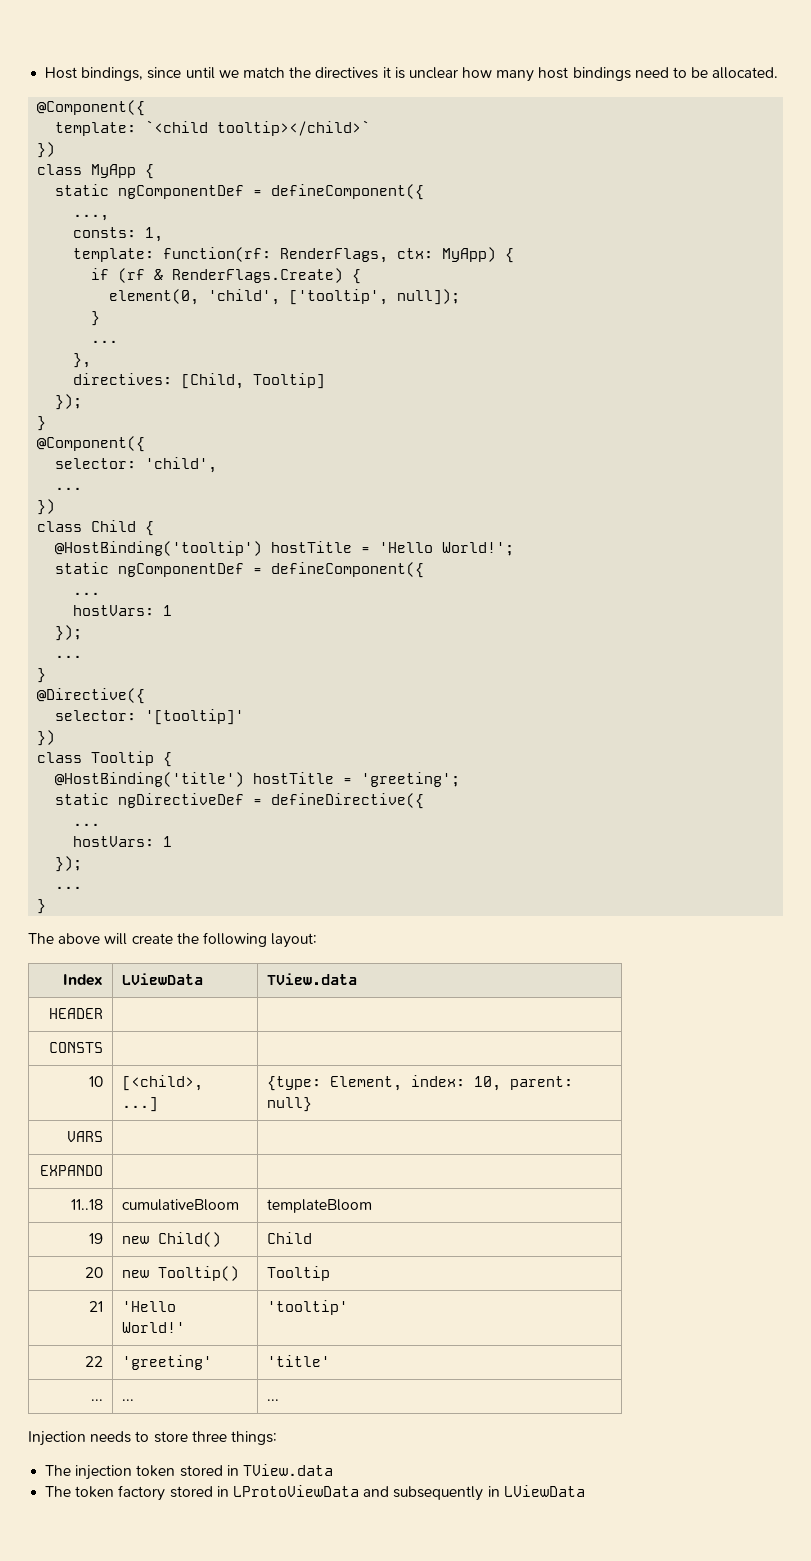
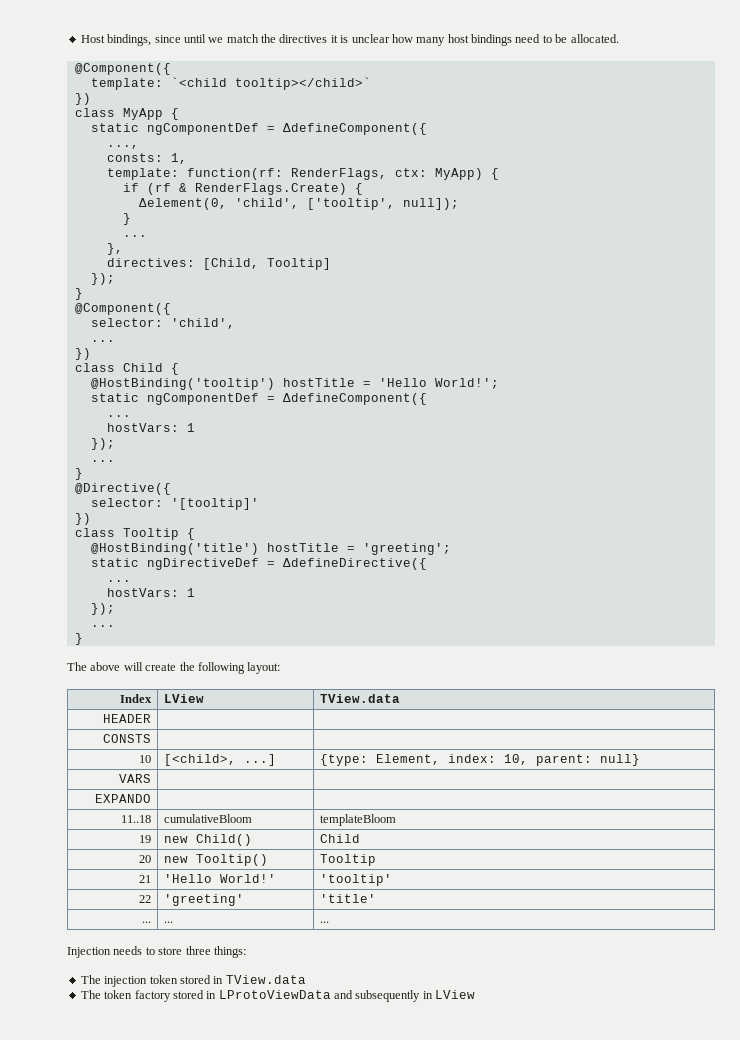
[271,184,425,200] defineComponent({ -> [282,123,427,135] ΔdefineComponent({
[109,289,200,305] element(0, -> [138,198,227,210] Δelement(0,
[271,562,425,578] defineComponent({ -> [282,393,427,405] ΔdefineComponent({
[271,793,425,809] defineDirective({ -> [282,558,427,570] ΔdefineDirective({
[122,973,204,985] LViewData -> [164,694,205,703] LView
[503,1485,585,1497] LViewData -> [435,990,476,999] LView

